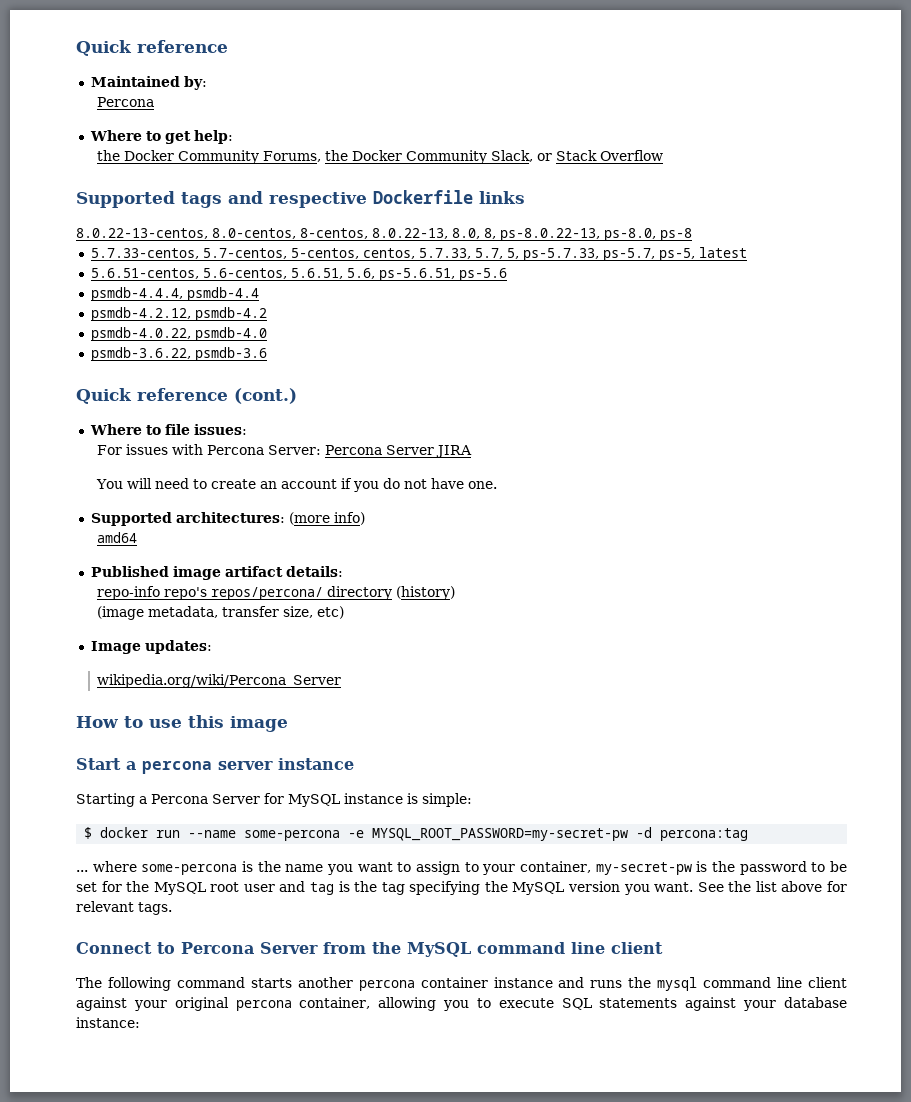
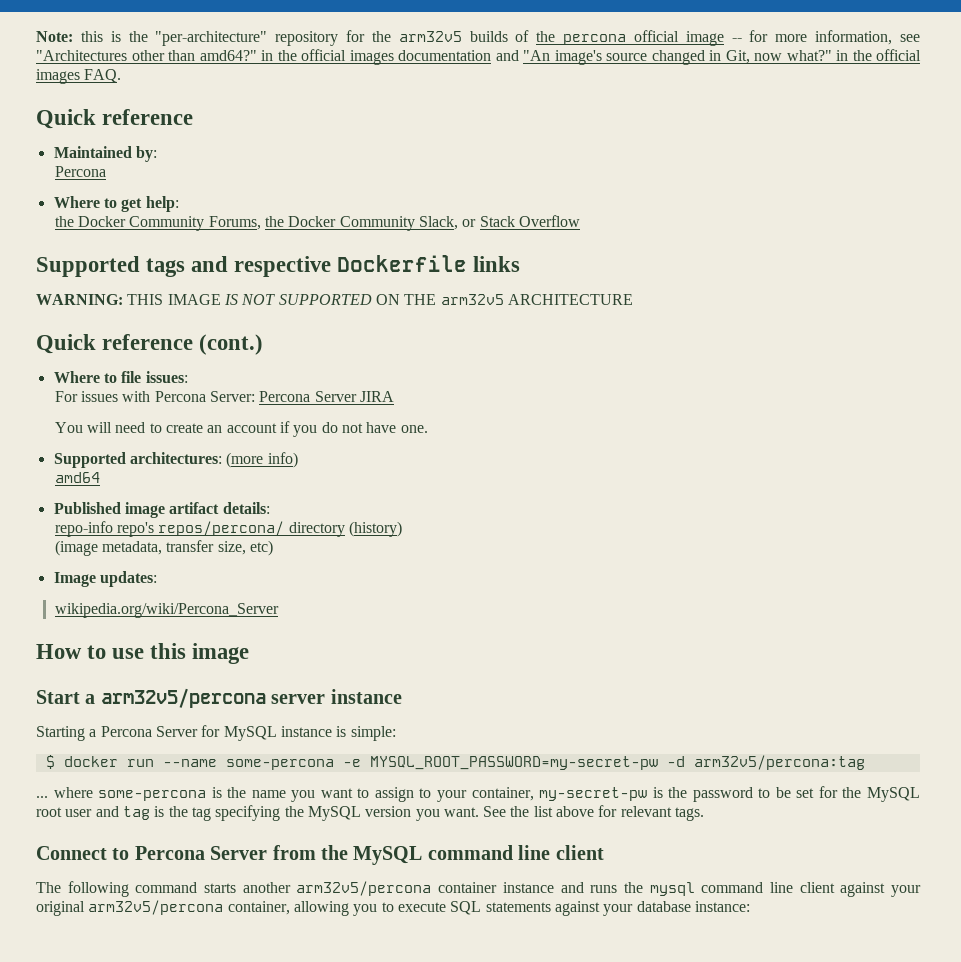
(76, 48) none -> [36,30,921,46] [36,49,921,65] [36,69,122,84] Note: this is the "per-architecture" repository for the arm32v5 builds of the percona official image -- for more information, see "Architectures other than amd64?" in the official images documentation and "An image's source changed in Git, now what?" in the official images FAQ. //
[76,228,692,241] [90,247,747,261] [90,268,507,281] [90,287,259,301] [90,307,267,321] [90,327,267,341] [90,347,267,361] 8.0.22-13-centos, 8.0-centos, 8-centos, 8.0.22-13, 8.0, 8, ps-8.0.22-13, ps-8.0, ps-8 // 5.7.33-centos, 5.7-centos, 5-centos, centos, 5.7.33, 5.7, 5, ps-5.7.33, ps-5.7, ps-5, latest // 5.6.51-centos, 5.6-centos, 5.6.51, 5.6, ps-5.6.51, ps-5.6 // psmdb-4.4.4, psmdb-4.4 // psmdb-4.2.12, psmdb-4.2 // psmdb-4.0.22, psmdb-4.0 // psmdb-3.6.22, psmdb-3.6 -> [36,294,633,305] WARNING: THIS IMAGE IS NOT SUPPORTED ON THE arm32v5 ARCHITECTURE
[142,761,212,774] percona -> [100,688,266,708] arm32v5/percona
[660,828,749,841] percona:tag -> [693,755,865,770] arm32v5/percona:tag
[358,980,415,991] percona -> [296,881,432,896] arm32v5/percona
[235,1000,292,1011] percona -> [88,900,224,915] arm32v5/percona

